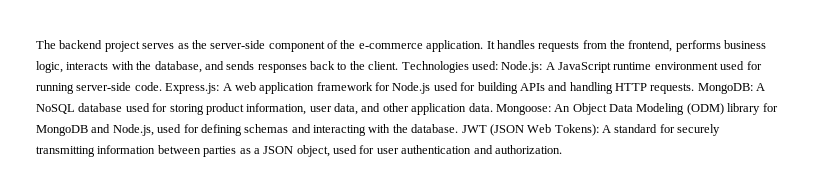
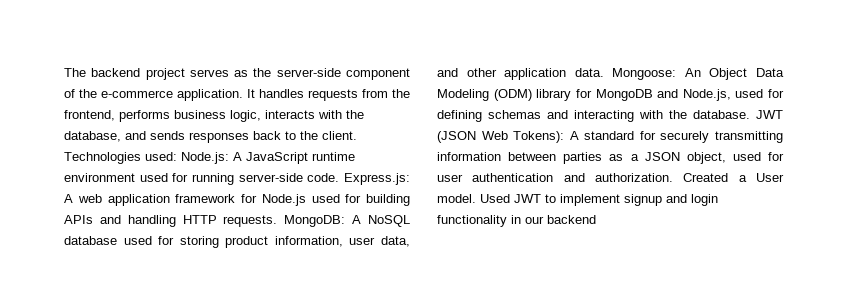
(562, 149) none -> [683,173,784,182] [437,194,718,206] [437,215,596,227] Created a User model. Used JWT to implement signup and login functionality in our backend

